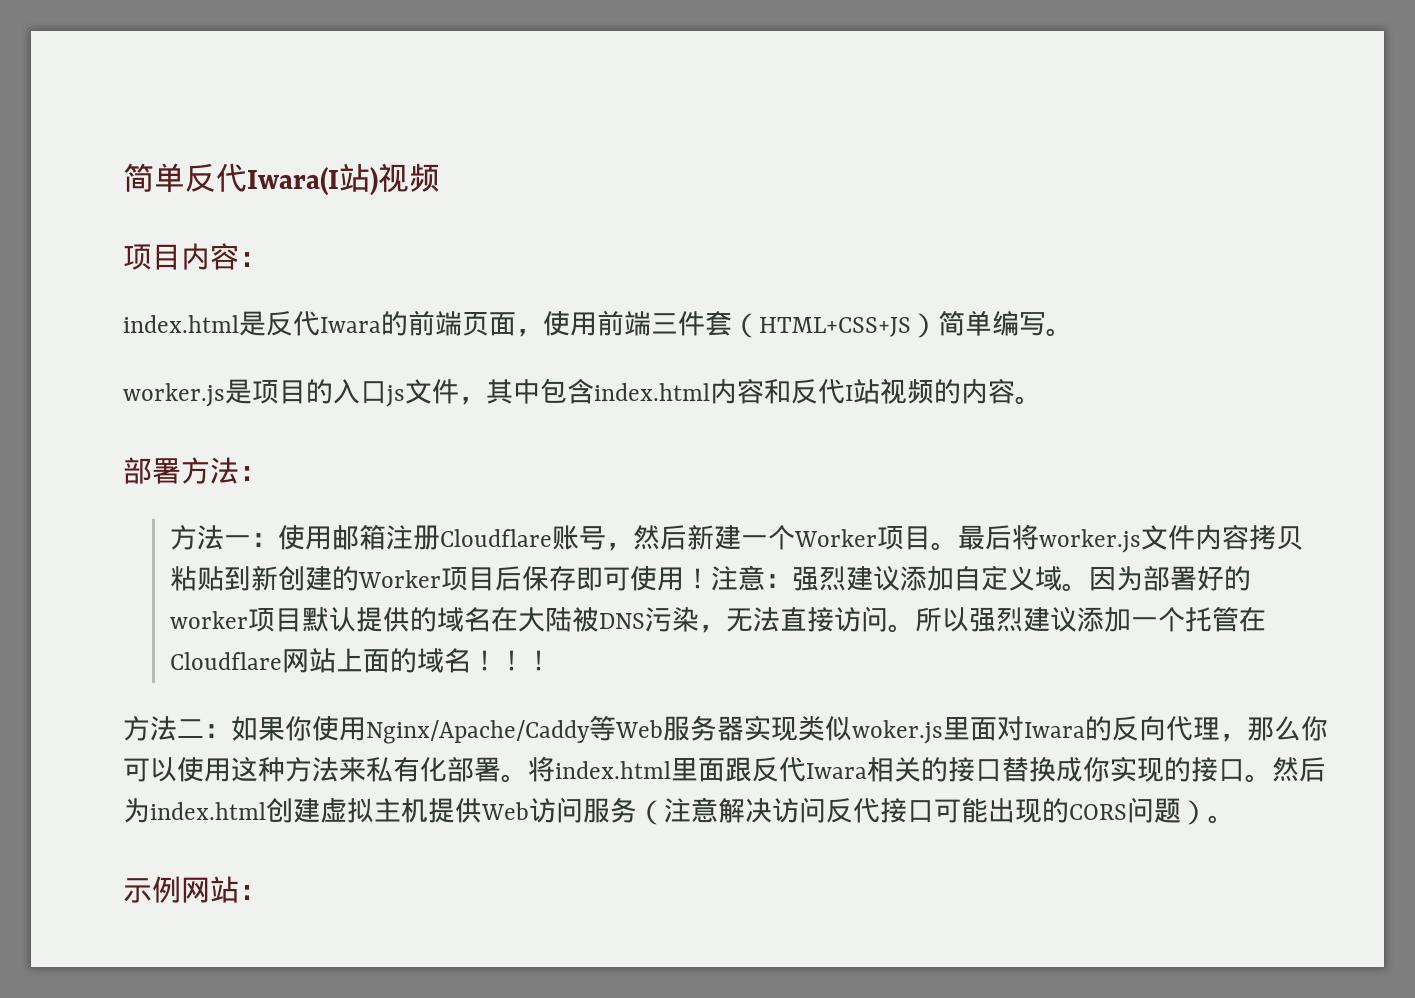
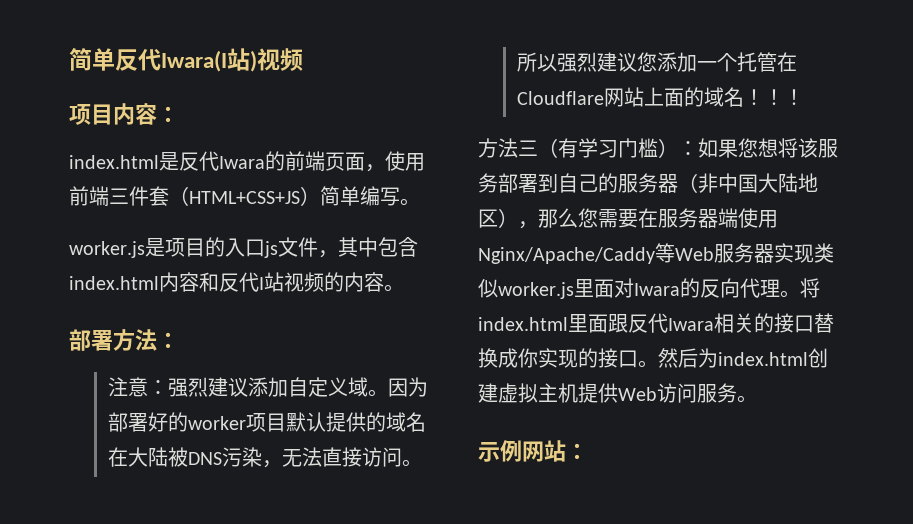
[170,524,1304,553] [170,565,712,591] 方法一：使用邮箱注册Cloudflare账号，然后新建一个Worker项目。最后将worker.js文件内容拷贝粘贴到新创建的Worker项目后保存即可使用！ -> (179, 340) none
(1078, 619) none -> [636,52,657,72] 您
[177,716,312,741] 二：如果你 -> [518,138,838,158] [478,173,818,193] [478,208,738,229] 三（有学习门槛）：如果您想将该服务部署到自己的服务器（非中国大陆地区），那么您需要在服务器端
[852,720,943,744] woker.js -> [498,282,574,299] worker.js
[1220,716,1328,742] [123,757,501,782] ，那么你可以使用这种方法来私有化部署 -> (780, 288) none
[637,797,1208,825] （注意解决访问反代接口可能出现的CORS问题） -> (737, 393) none

